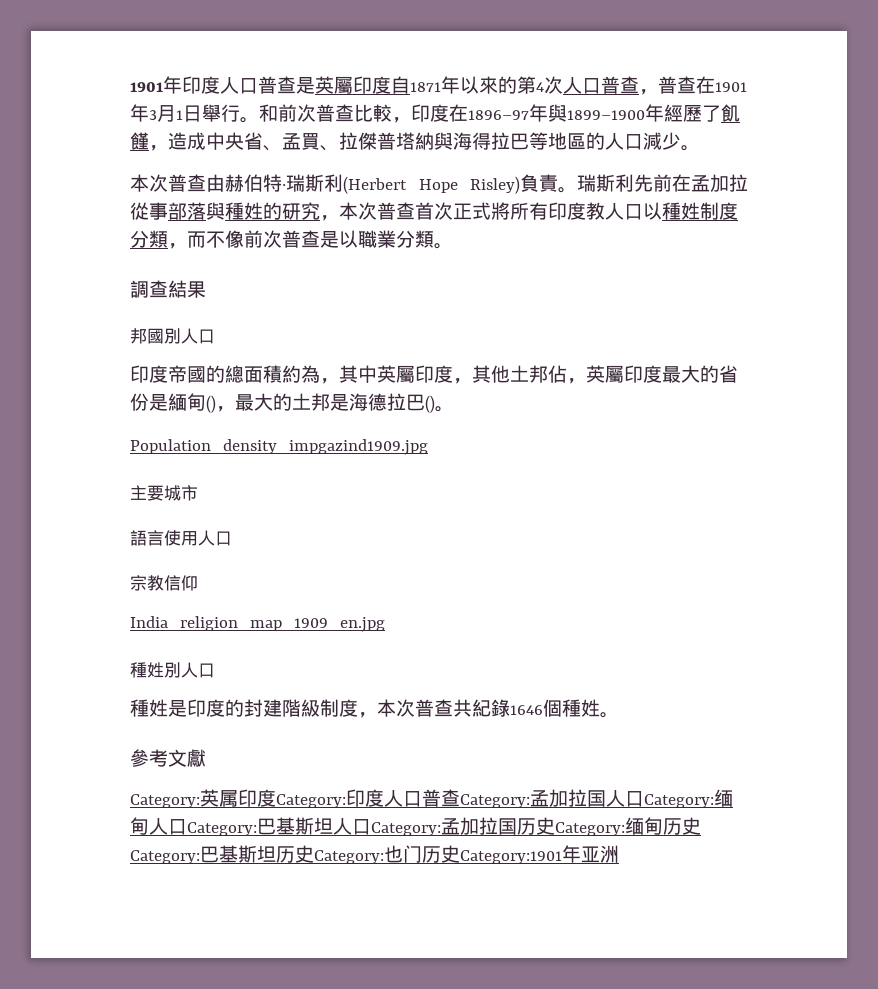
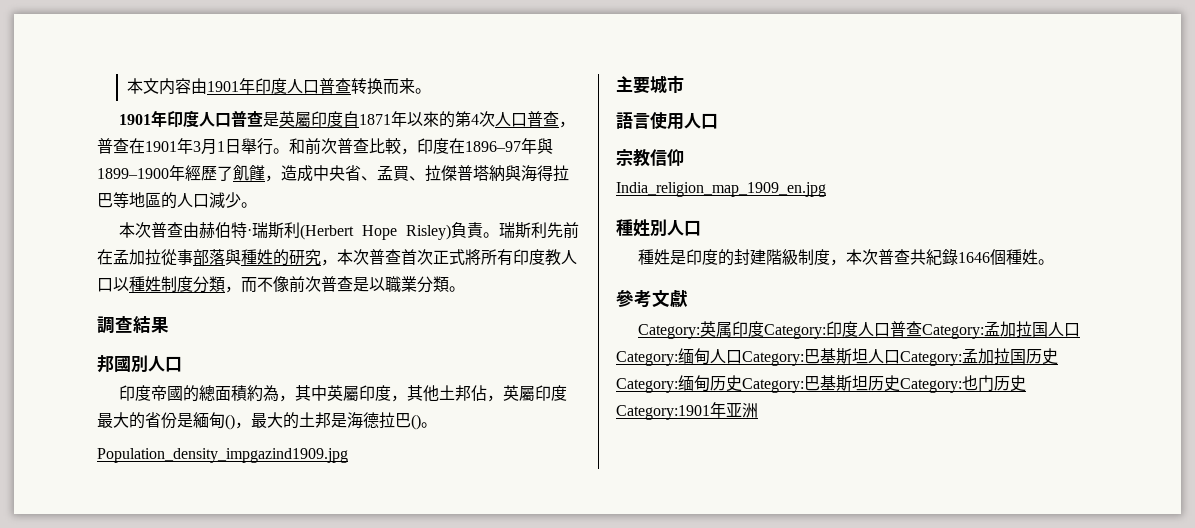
(130, 87) none -> [127,78,432,95] 本文内容由1901年印度人口普查转换而来。 //

